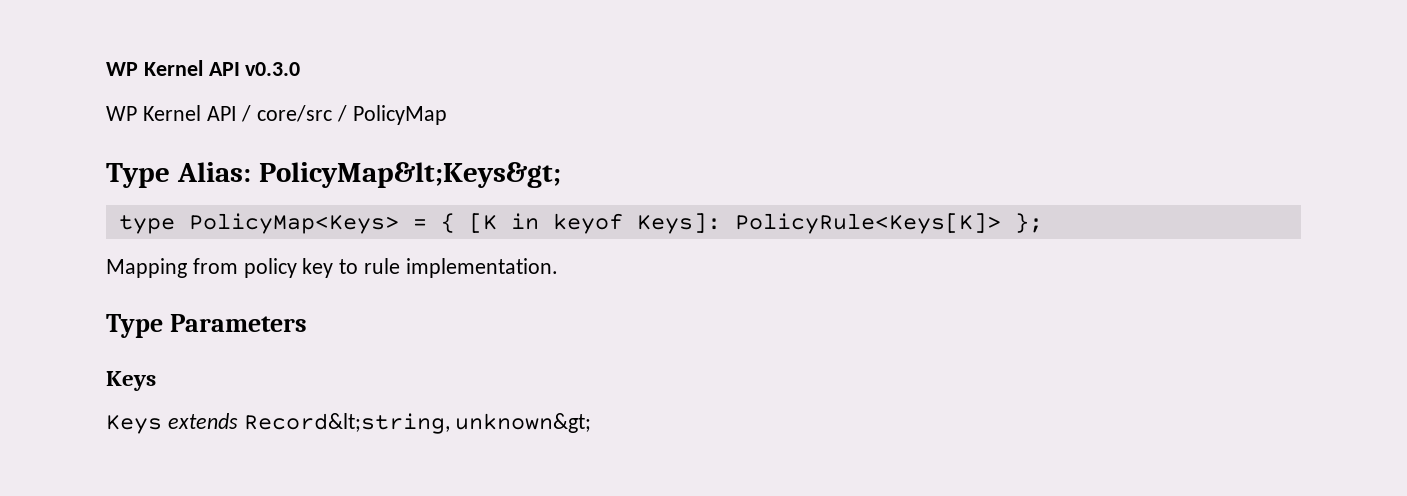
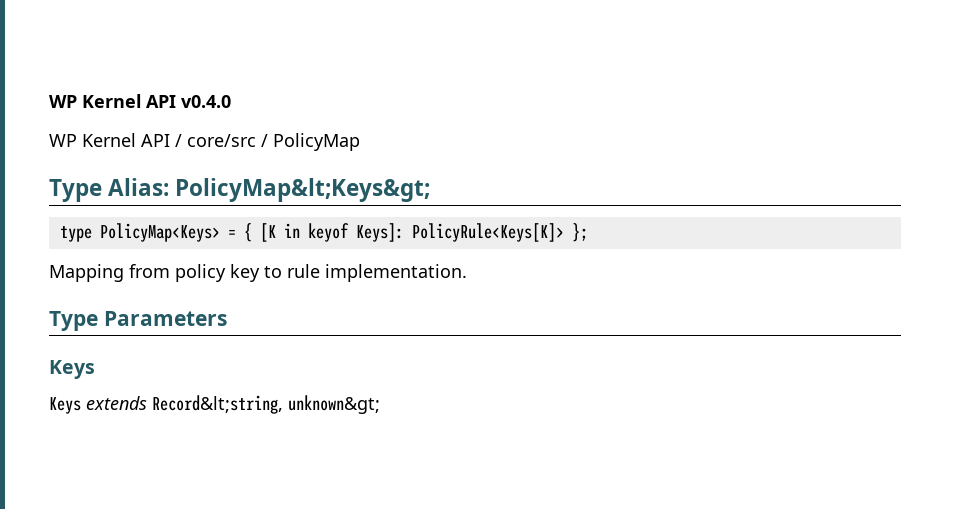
[106,60,301,76] WP Kernel API v0.3.0 -> [49,94,231,108] WP Kernel API v0.4.0

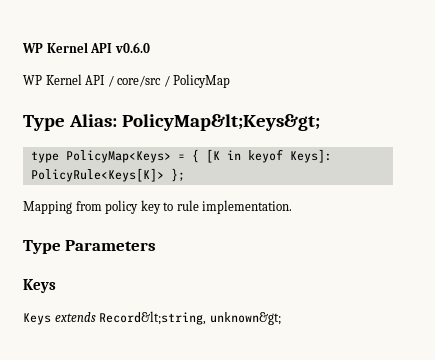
[49,94,231,108] WP Kernel API v0.4.0 -> [22,42,150,53] WP Kernel API v0.6.0

